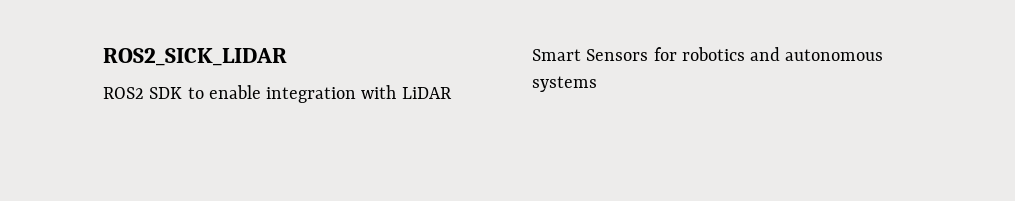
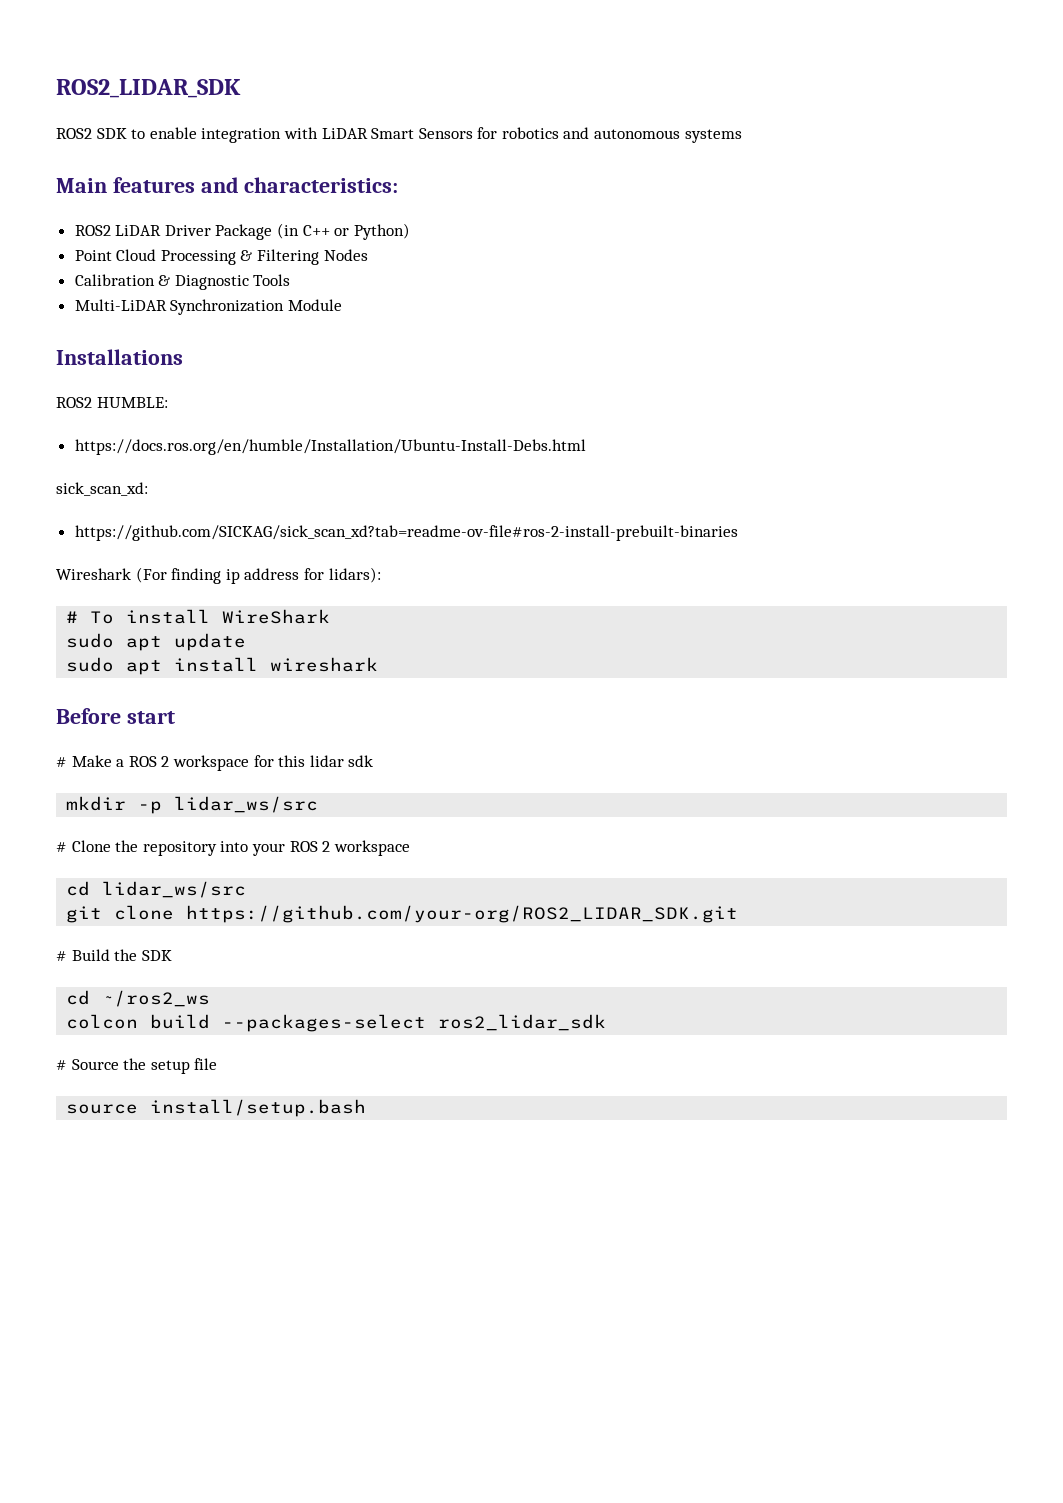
[103,48,287,66] ROS2_SICK_LIDAR -> [56,79,241,98] ROS2_LIDAR_SDK
(597, 84) none -> [56,177,399,193] [74,223,410,240] [74,249,368,265] [74,274,291,290] [74,299,342,315] [56,349,183,365] [56,397,168,408] [74,439,586,455] [56,482,148,496] [74,525,738,541] [56,567,381,584] [66,609,331,624] [66,633,247,651] [66,657,379,675] [56,708,175,724] [56,755,374,771] [66,796,319,814] [56,840,410,856] [66,881,247,898] [66,905,739,923] [56,949,172,961] [66,990,211,1007] [66,1014,607,1032] [56,1058,218,1074] [66,1099,367,1117] // Main features and characteristics: // ROS2 LiDAR Driver Package (in C++ or Python) // Point Cloud Processing & Filtering Nodes // Calibration & Diagnostic Tools // Multi-LiDAR Synchronization Module // Installations // ROS2 HUMBLE: // https://docs.ros.org/en/humble/Installation/Ubuntu-Install-Debs.html // sick_scan_xd: // https://github.com/SICKAG/sick_scan_xd?tab=readme-ov-file#ros-2-install-prebuilt-binaries // Wireshark (For finding ip address for lidars): // # To install WireShark // sudo apt update // sudo apt install wireshark // Before start // # Make a ROS 2 workspace for this lidar sdk // mkdir -p lidar_ws/src // # Clone the repository into your ROS 2 workspace // cd lidar_ws/src // git clone https://github.com/your-org/ROS2_LIDAR_SDK.git // # Build the SDK // cd ~/ros2_ws // colcon build --packages-select ros2_lidar_sdk // # Source the setup file // source install/setup.bash

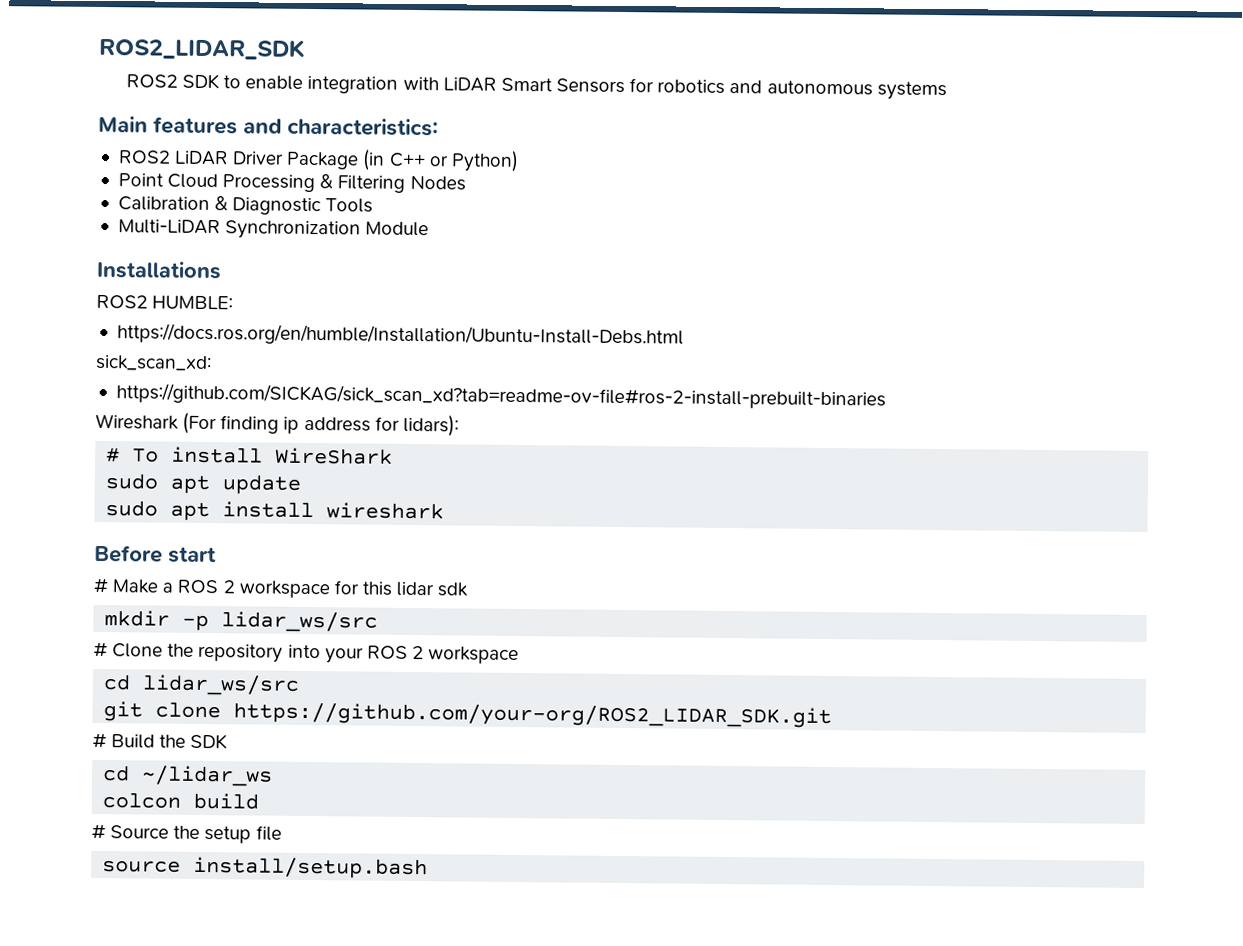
[102,990,211,1007] ~/ros2_ws -> [141,765,274,787] ~/lidar_ws
[222,1014,607,1032] --packages-select ros2_lidar_sdk -> (260, 801) none

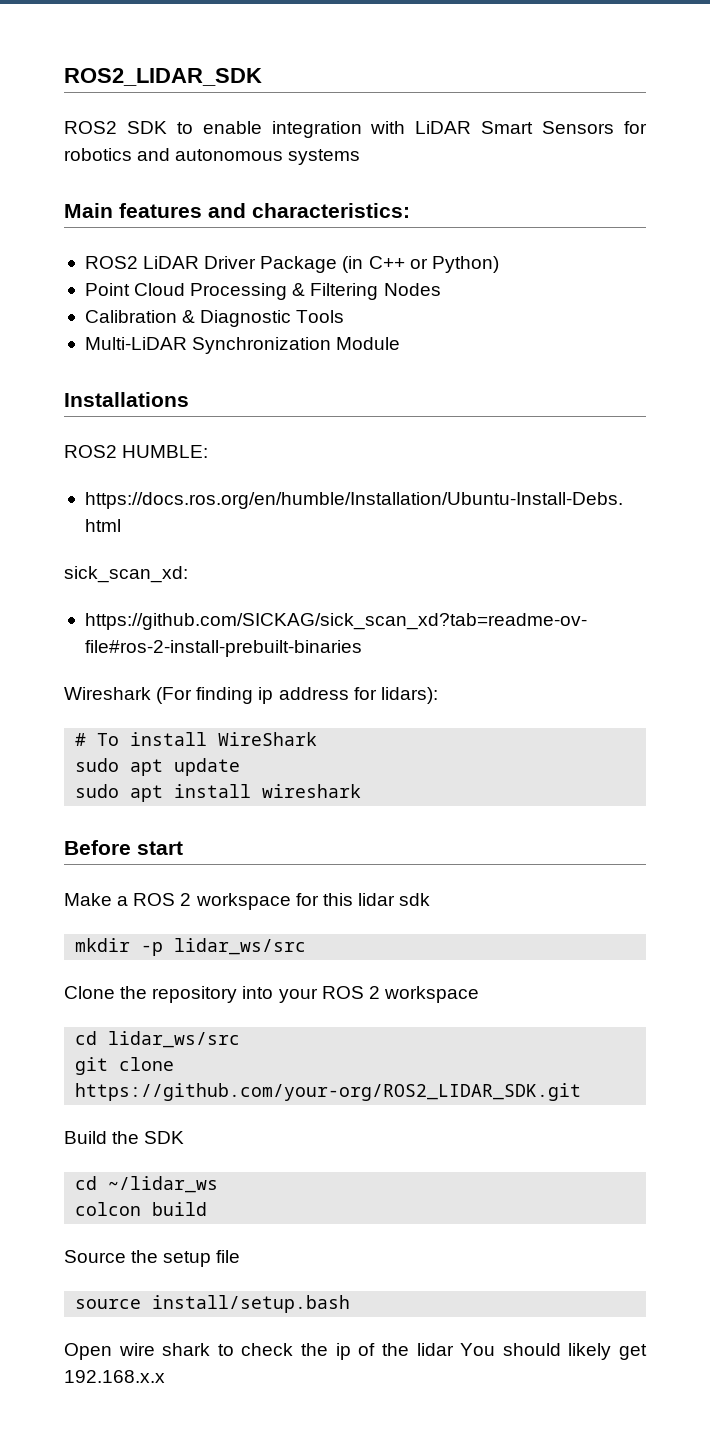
[93,577,108,594] # -> (183, 848) none
[93,641,108,658] # -> (307, 946) none
[92,732,107,749] # -> (582, 1092) none
[91,823,106,840] # -> (208, 1209) none
(429, 868) none -> [64,1343,647,1360] [64,1370,165,1383] // Open wire shark to check the ip of the lidar You should likely get 192.168.x.x

